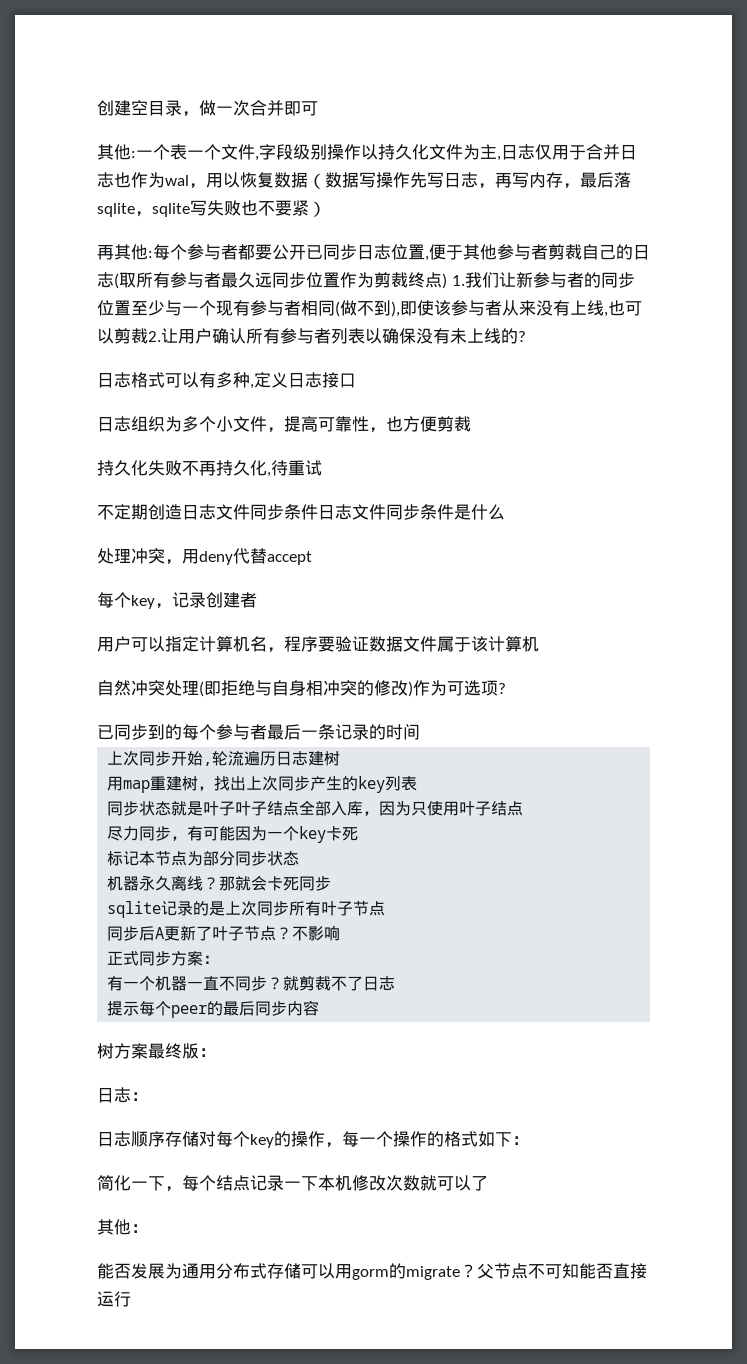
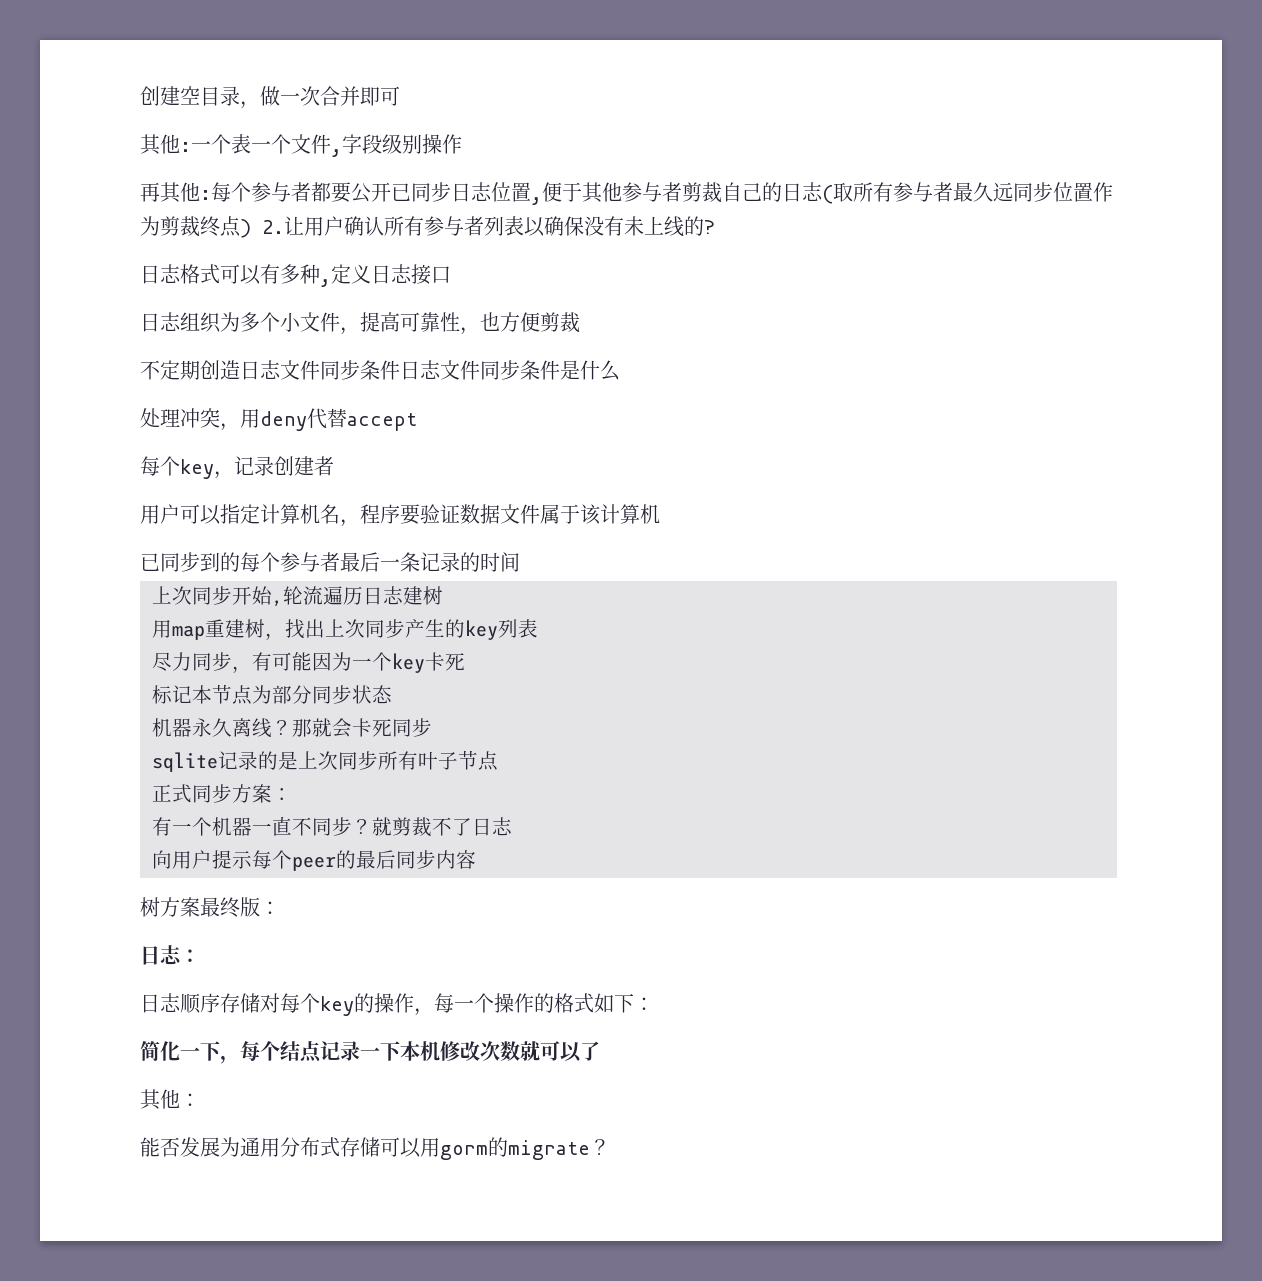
[361,144,637,161] [97,172,631,189] [97,200,326,217] 以持久化文件为主,日志仅用于合并日志也作为wal，用以恢复数据（数据写操作先写日志，再写内存，最后落sqlite，sqlite写失败也不要紧） -> (462, 144) none
[451,272,635,288] [97,300,642,317] [97,328,148,344] 1.我们让新参与者的同步位置至少与一个现有参与者相同(做不到),即使该参与者从来没有上线,也可以剪裁 -> (251, 228) none
[97,460,322,477] // 持久化失败不再持久化,待重试 -> (580, 322) none
[97,680,506,697] // 自然冲突处理(即拒绝与自身相冲突的修改)作为可选项? -> (660, 514) none
[107,800,524,816] // 同步状态就是叶子叶子结点全部入库，因为只使用叶子结点 -> (538, 628) none
[107,925,341,941] // 同步后A更新了叶子节点？不影响 -> (498, 761) none
(396, 983) none -> [152,850,212,869] 向用户
[477,1263,647,1279] [97,1291,131,1307] 父节点不可知能否直接运行 -> (610, 1147) none

